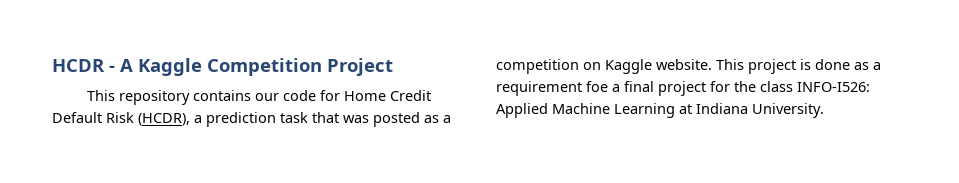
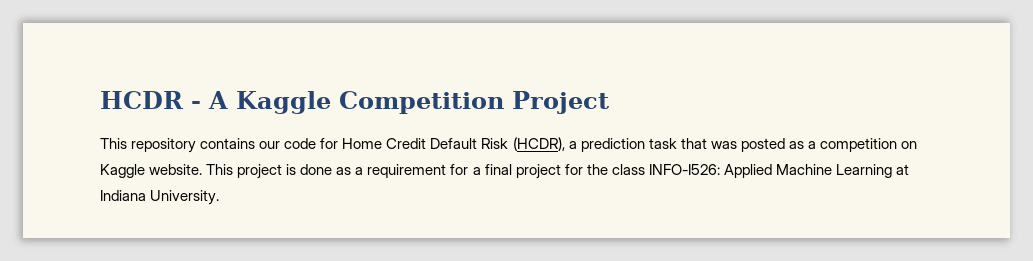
[586,81,608,92] foe -> [450,164,469,175] for

